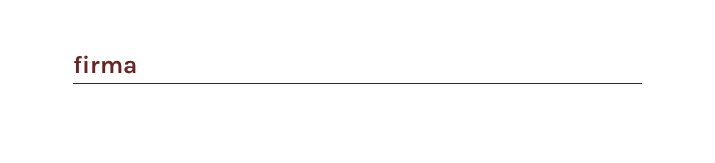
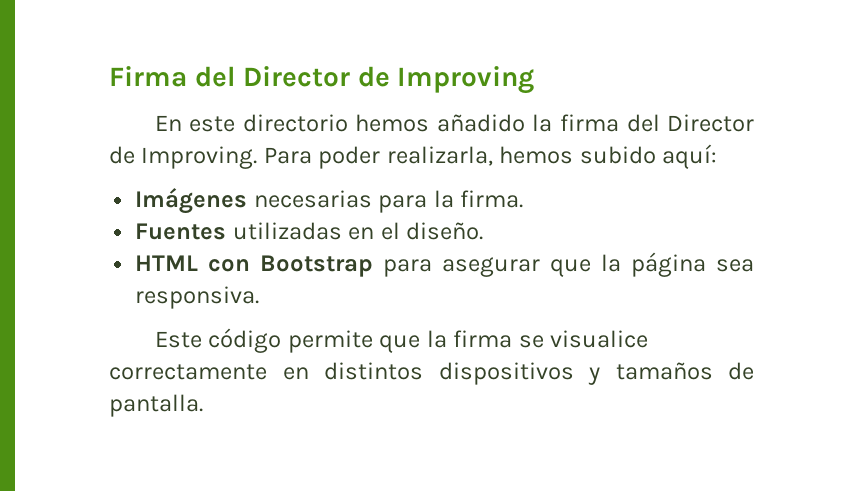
[73,55,137,74] firma -> [109,66,535,94] [154,114,754,132] [109,144,718,169] [135,188,524,214] [135,222,484,240] [135,252,754,277] [135,286,260,309] [154,328,649,353] [109,362,754,385] [109,394,203,417] Firma del Director de Improving // En este directorio hemos añadido la firma del Director de Improving. Para poder realizarla, hemos subido aquí: // Imágenes necesarias para la firma. // Fuentes utilizadas en el diseño. // HTML con Bootstrap para asegurar que la página sea responsiva. // Este código permite que la firma se visualice correctamente en distintos dispositivos y tamaños de pantalla.

